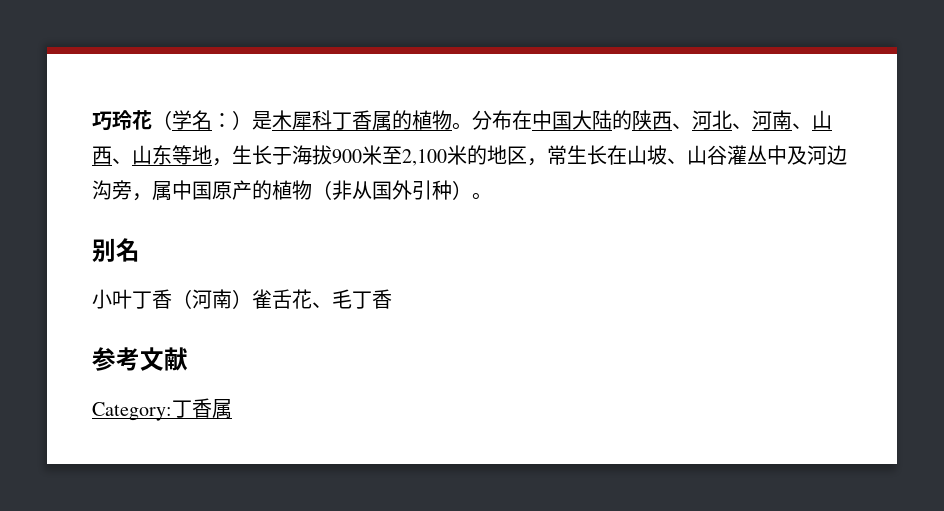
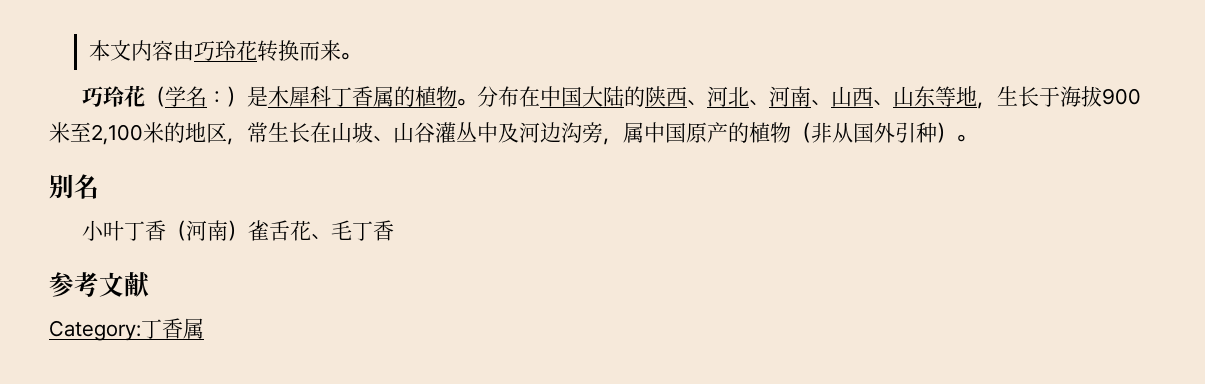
(92, 121) none -> [88,40,361,62] 本文内容由巧玲花转换而来。 //

